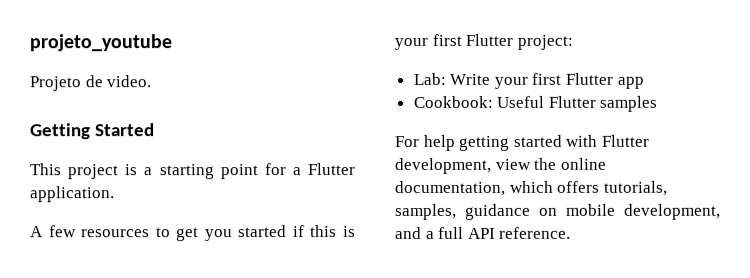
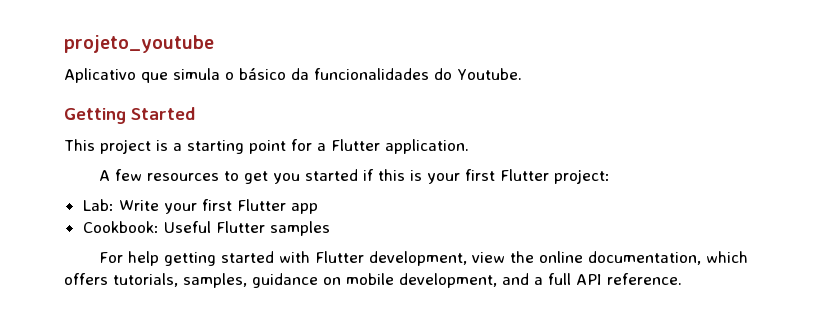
[29,75,152,92] Projeto de video. -> [64,68,522,83] Aplicativo que simula o básico da funcionalidades do Youtube.

